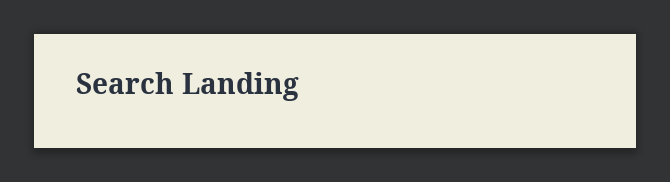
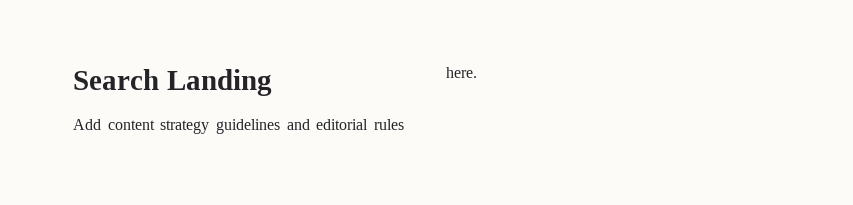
(299, 86) none -> [73,119,404,134] [446,67,477,78] // Add content strategy guidelines and editorial rules here.

